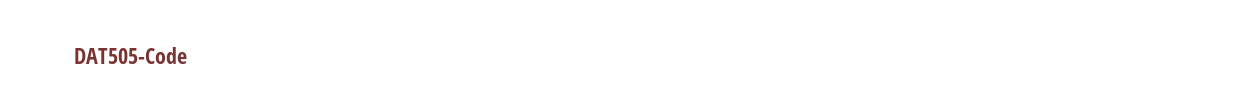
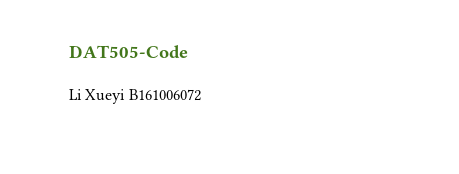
(187, 55) none -> [69,89,201,104] // Li Xueyi B161006072

